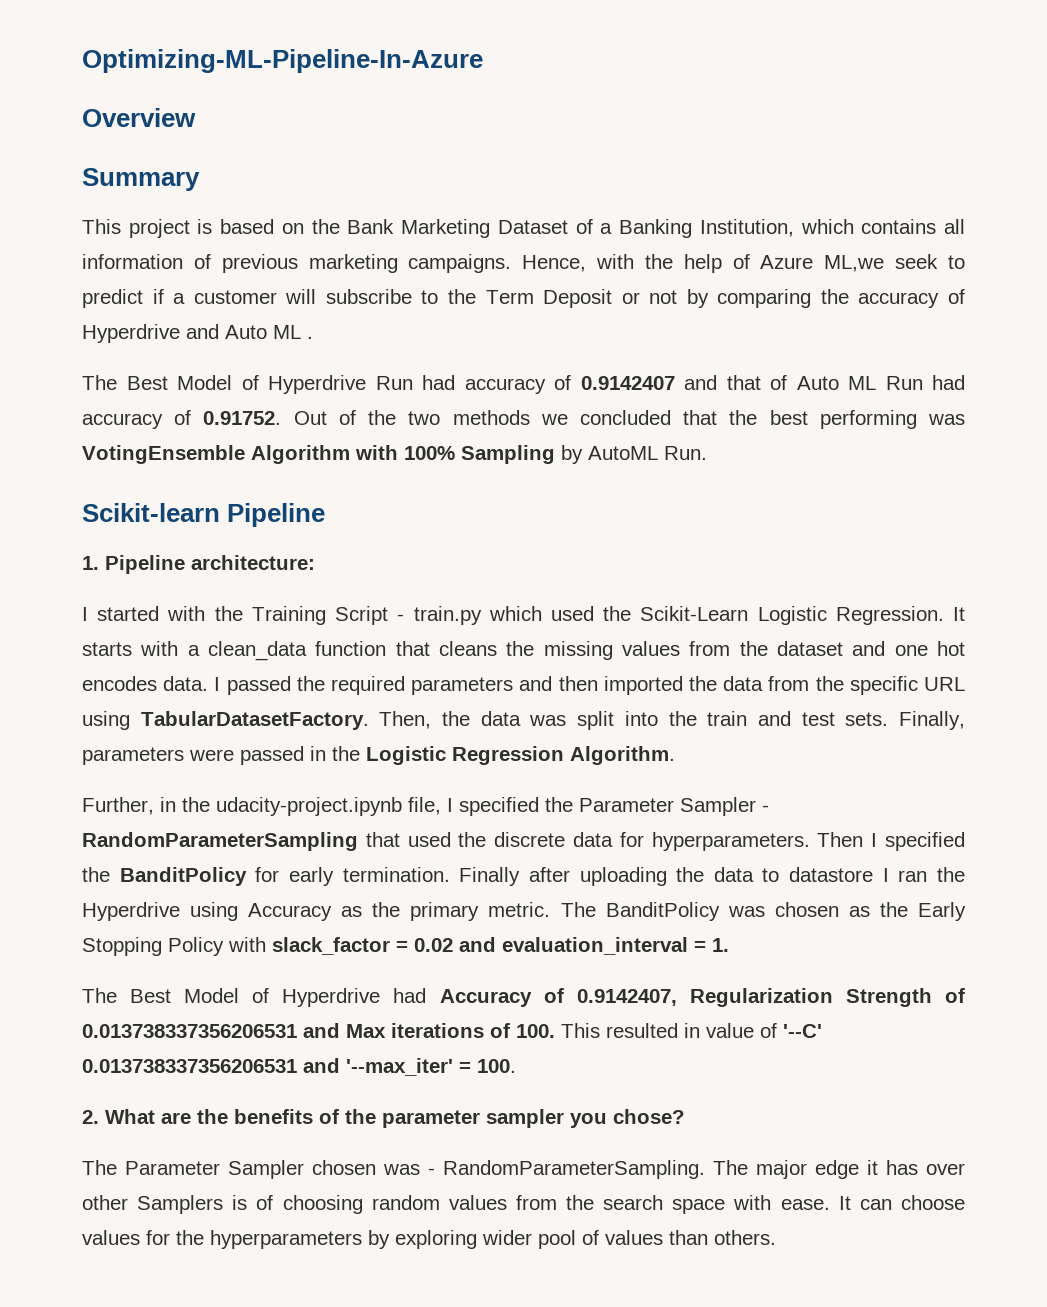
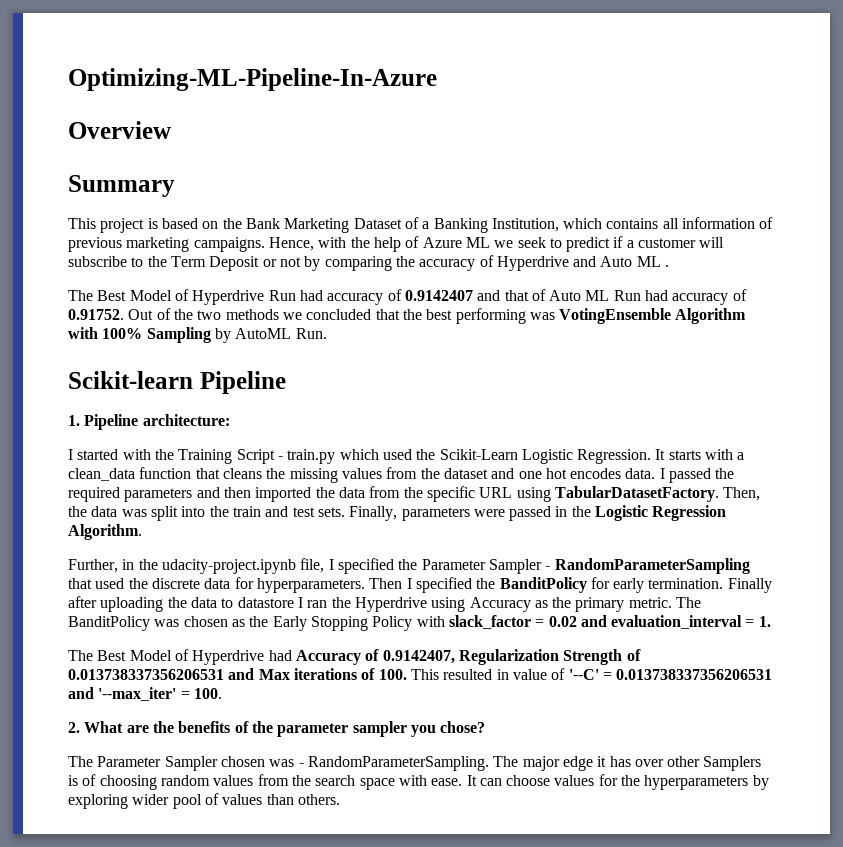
[824,255,885,272] ML,we -> [465,237,514,248] ML we
(822, 1031) none -> [602,672,612,680] =

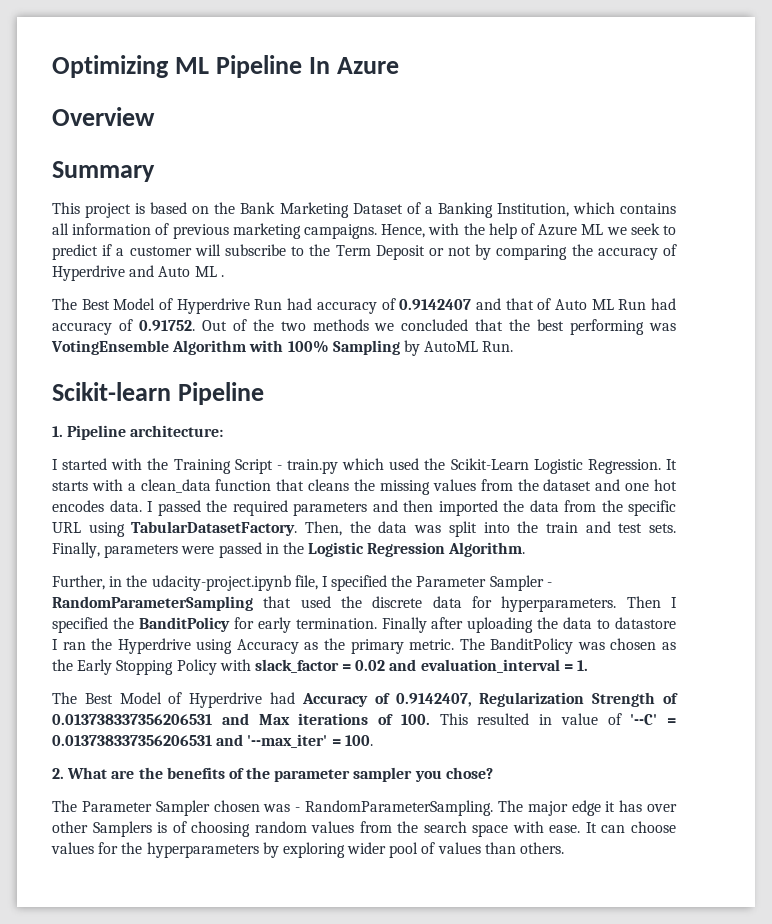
[68,68,437,91] Optimizing-ML-Pipeline-In-Azure -> [52,55,399,78] Optimizing ML Pipeline In Azure

